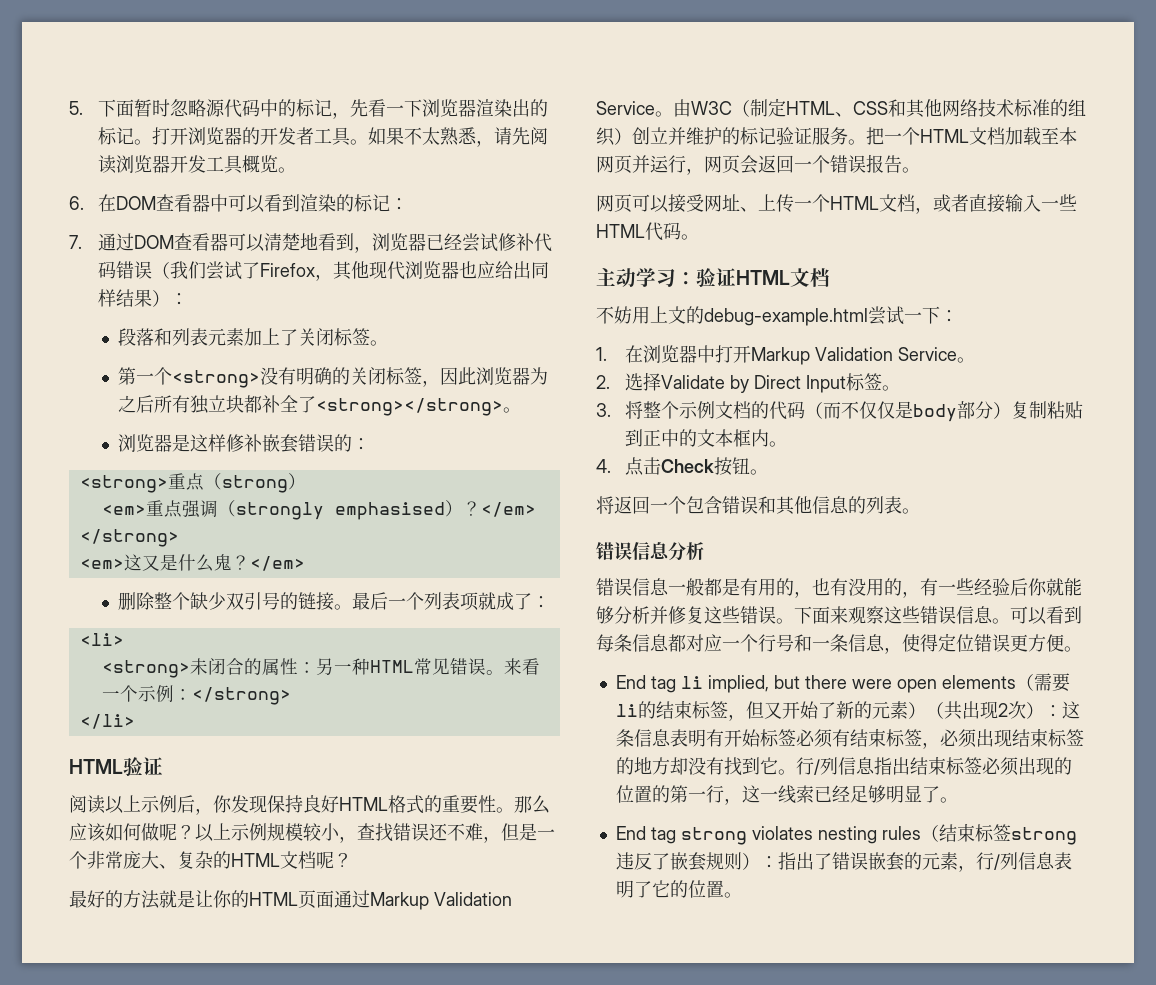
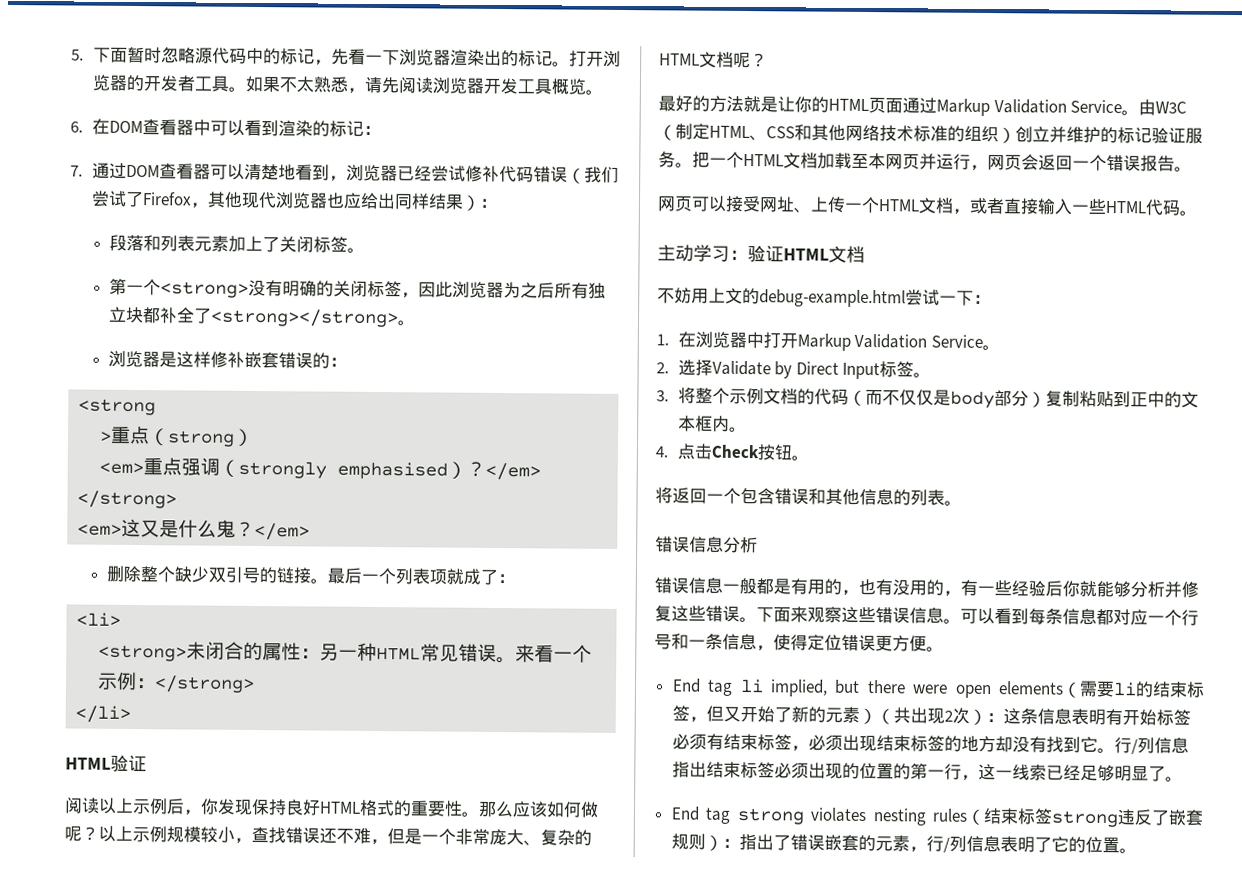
[79,475,168,493] <strong> -> [78,398,157,416] [99,431,113,442] <strong // >

